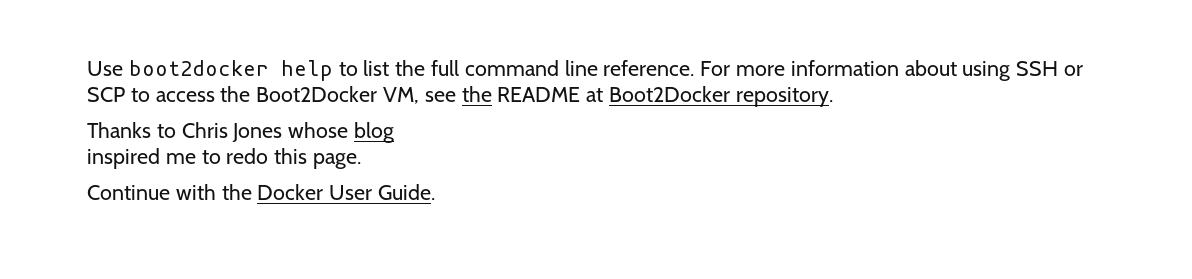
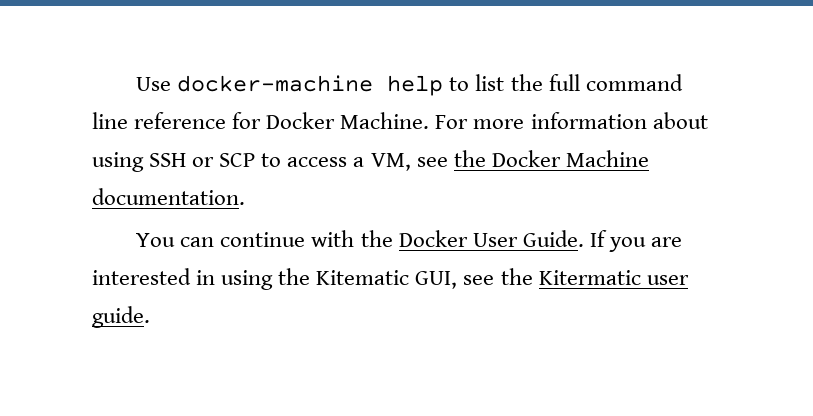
[128,60,269,76] boot2docker -> [177,75,374,92] docker-machine
[603,60,695,76] reference. -> [134,112,430,129] reference for Docker Machine.
[220,86,378,102] the Boot2Docker -> [353,157,365,167] a
[497,86,833,107] [87,122,395,143] [87,148,362,169] [87,185,170,200] README at Boot2Docker repository. // Thanks to Chris Jones whose blog // inspired me to redo this page. // Continue -> [491,150,649,167] [92,188,245,205] [136,232,306,247] Docker Machine documentation. // You can continue
(436, 192) none -> [589,230,682,252] [92,268,689,290] [92,306,150,328] If you are interested in using the Kitematic GUI, see the Kitermatic user guide.

